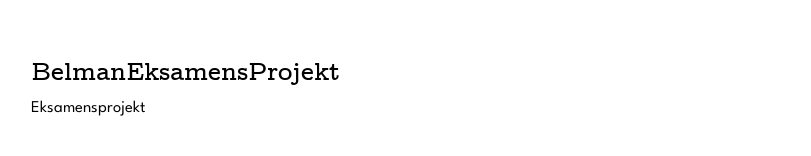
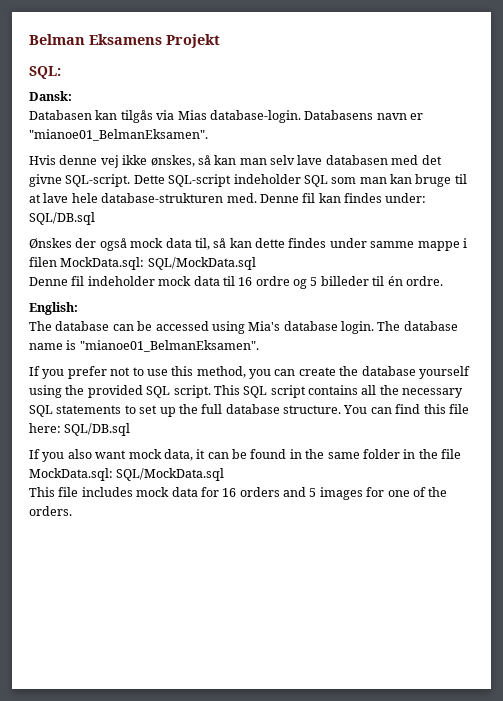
[31,63,340,85] [31,100,145,116] BelmanEksamensProjekt // Eksamensprojekt -> [29,34,220,48] [29,66,61,79] [29,91,72,101] [29,110,423,123] [29,129,208,141] [29,155,442,168] [29,174,467,187] [29,193,427,203] [29,212,95,225] [29,238,467,251] [29,257,256,270] [29,276,443,289] [29,302,78,315] [29,321,458,334] [29,340,259,352] [29,366,470,379] [29,385,464,398] [29,404,469,417] [29,423,131,436] [29,449,461,462] [29,468,225,481] [29,487,448,500] [29,506,72,516] Belman Eksamens Projekt // SQL: // Dansk: // Databasen kan tilgås via Mias database-login. Databasens navn er "mianoe01_BelmanEksamen". // Hvis denne vej ikke ønskes, så kan man selv lave databasen med det givne SQL-script. Dette SQL-script indeholder SQL som man kan bruge til at lave hele database-strukturen med. Denne fil kan findes under: SQL/DB.sql // Ønskes der også mock data til, så kan dette findes under samme mappe i filen MockData.sql: SQL/MockData.sql // Denne fil indeholder mock data til 16 ordre og 5 billeder til én ordre. // English: // The database can be accessed using Mia's database login. The database name is "mianoe01_BelmanEksamen". // If you prefer not to use this method, you can create the database yourself using the provided SQL script. This SQL script contains all the necessary SQL statements to set up the full database structure. You can find this file here: SQL/DB.sql // If you also want mock data, it can be found in the same folder in the file MockData.sql: SQL/MockData.sql // This file includes mock data for 16 orders and 5 images for one of the orders.

